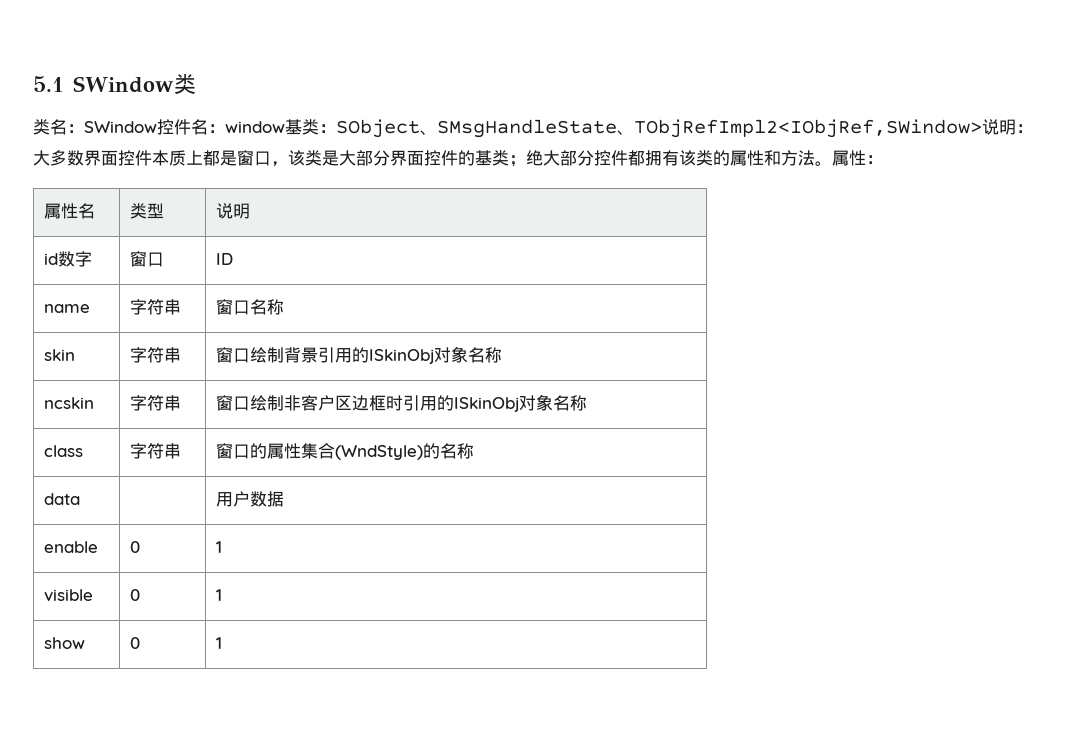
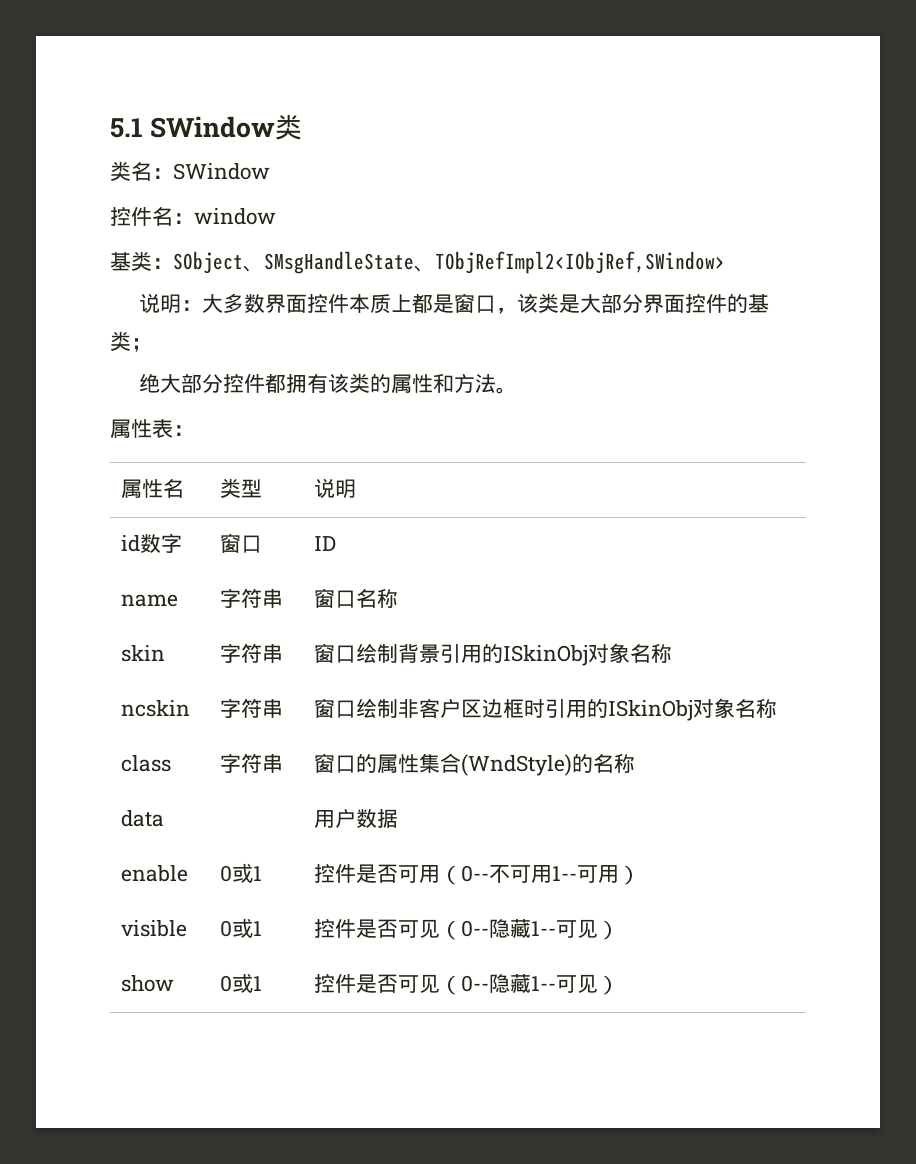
(157, 127) none -> (270, 171) //
(285, 127) none -> (276, 216) //
(982, 128) none -> (725, 262) //
(526, 161) none -> (152, 345) //
[832,150,866,166] 属性 -> [110,419,173,438] // 属性表
[216,541,223,553] [44,589,94,602] [130,589,141,601] [216,589,223,601] [44,637,86,649] [130,637,141,649] [216,637,223,649] | 1 // visible | 0 | 1 // show | 0 | 1 -> [232,863,263,883] [314,864,641,885] [121,920,188,937] [220,918,263,938] [314,919,620,940] [121,975,175,992] [220,973,263,993] [314,974,620,995] 或1 | 控件是否可用（0--不可用1--可用） // visible | 0或1 | 控件是否可见（0--隐藏1--可见） // show | 0或1 | 控件是否可见（0--隐藏1--可见）

